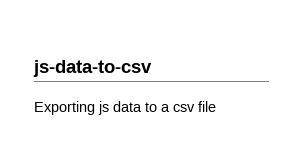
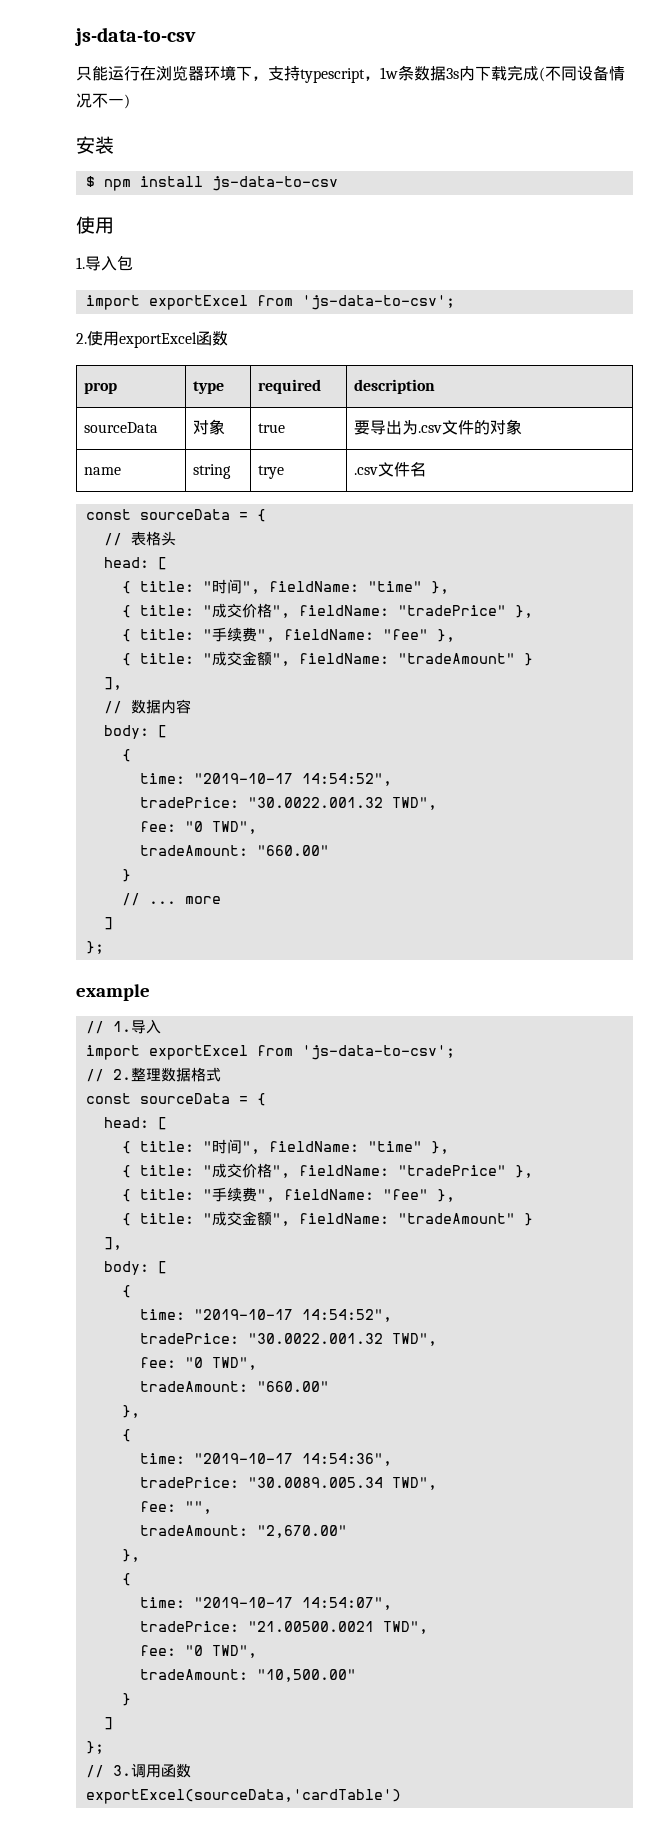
[33,60,152,77] [34,101,216,115] js-data-to-csv // Exporting js data to a csv file -> [74,27,196,46] [76,65,625,83] [76,93,130,109] [76,136,114,154] [85,176,338,191] [76,216,114,234] [76,255,133,271] [85,295,455,310] [76,331,228,348] [83,382,117,394] [192,381,224,394] [257,379,321,394] [353,379,435,394] [83,422,158,433] [192,419,225,435] [257,423,285,433] [353,419,522,435] [83,467,121,475] [192,464,231,479] [257,465,284,479] [353,462,426,477] [85,509,266,522] [103,531,176,546] [103,557,167,570] [121,579,449,594] [121,603,533,618] [121,627,455,642] [121,651,533,666] [103,677,122,690] [103,699,191,714] [103,725,167,739] [121,749,131,762] [139,773,392,786] [139,797,437,810] [139,821,257,834] [139,845,329,856] [121,869,131,882] [121,893,221,906] [103,917,113,930] [85,941,104,954] [76,984,150,1001] [85,1019,161,1034] [85,1045,455,1060] [85,1067,221,1082] [85,1093,266,1106] [103,1117,167,1130] [121,1139,449,1154] [121,1163,533,1178] [121,1187,455,1202] [121,1211,533,1226] [103,1237,122,1250] [103,1261,167,1275] [121,1285,131,1298] [139,1309,392,1322] [139,1333,437,1346] [139,1357,257,1370] [139,1381,329,1392] [121,1405,140,1418] [121,1429,131,1442] [139,1453,392,1466] [139,1477,437,1490] [139,1501,212,1514] [139,1525,347,1538] [121,1549,140,1562] [121,1573,131,1586] [139,1597,392,1610] [139,1621,428,1634] [139,1645,257,1658] [139,1669,356,1682] [121,1693,131,1706] [103,1717,113,1730] [85,1741,104,1754] [85,1763,191,1778] [85,1789,401,1804] js-data-to-csv // 只能运行在浏览器环境下，支持typescript，1w条数据3s内下载完成(不同设备情况不一) // 安装 // $ npm install js-data-to-csv // 使用 // 1.导入包 // import exportExcel from 'js-data-to-csv'; // 2.使用exportExcel函数 // prop | type | required | description // sourceData | 对象 | true | 要导出为.csv文件的对象 // name | string | trye | .csv文件名 // const sourceData = { // // 表格头 // head: [ // { title: "时间", fieldName: "time" }, // { title: "成交价格", fieldName: "tradePrice" }, // { title: "手续费", fieldName: "fee" }, // { title: "成交金额", fieldName: "tradeAmount" } // ], // // 数据内容 // body: [ // { // time: "2019-10-17 14:54:52", // tradePrice: "30.0022.001.32 TWD", // fee: "0 TWD", // tradeAmount: "660.00" // } // // ... more // ] // }; // example // // 1.导入 // import exportExcel from 'js-data-to-csv'; // // 2.整理数据格式 // const sourceData = { // head: [ // { title: "时间", fieldName: "time" }, // { title: "成交价格", fieldName: "tradePrice" }, // { title: "手续费", fieldName: "fee" }, // { title: "成交金额", fieldName: "tradeAmount" } // ], // body: [ // { // time: "2019-10-17 14:54:52", // tradePrice: "30.0022.001.32 TWD", // fee: "0 TWD", // tradeAmount: "660.00" // }, // { // time: "2019-10-17 14:54:36", // tradePrice: "30.0089.005.34 TWD", // fee: "", // tradeAmount: "2,670.00" // }, // { // time: "2019-10-17 14:54:07", // tradePrice: "21.00500.0021 TWD", // fee: "0 TWD", // tradeAmount: "10,500.00" // } // ] // }; // // 3.调用函数 // exportExcel(sourceData,'cardTable')

